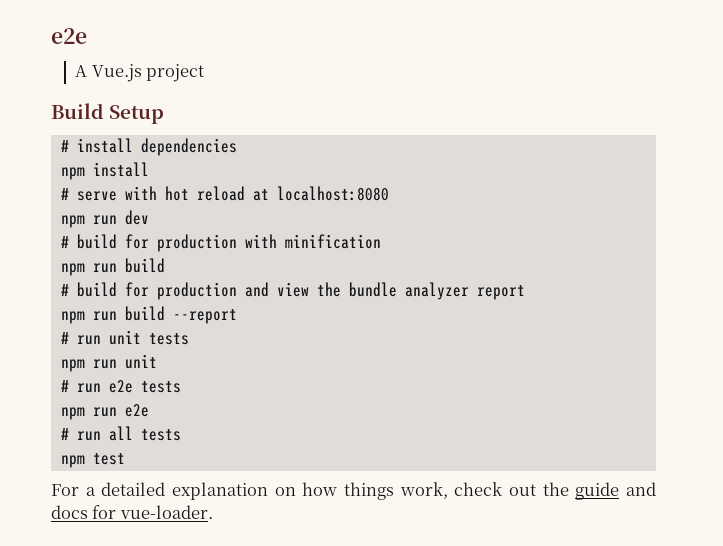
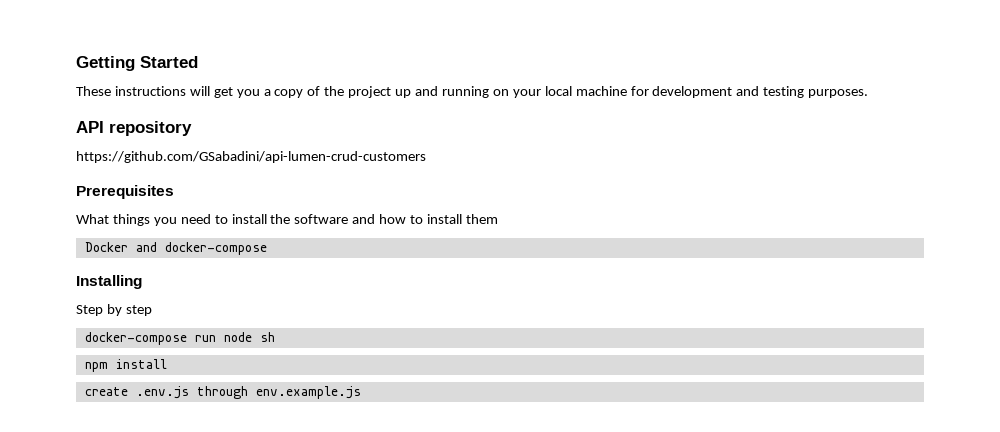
[51,28,87,44] [75,64,205,82] [51,103,165,124] [60,138,237,156] [60,162,149,180] [60,186,389,201] [60,210,149,228] [60,234,381,252] [60,258,165,276] [60,282,525,300] [60,306,237,324] [60,330,189,345] [60,354,157,372] [60,380,181,393] [60,404,149,420] [60,426,181,441] [60,453,125,468] [51,482,656,500] [51,505,213,519] e2e // A Vue.js project // Build Setup // # install dependencies // npm install // # serve with hot reload at localhost:8080 // npm run dev // # build for production with minification // npm run build // # build for production and view the bundle analyzer report // npm run build --report // # run unit tests // npm run unit // # run e2e tests // npm run e2e // # run all tests // npm test // For a detailed explanation on how things work, check out the guide and docs for vue-loader. -> [76,56,198,71] [76,86,869,98] [76,121,192,136] [76,151,426,163] [76,185,174,199] [76,214,498,226] [84,242,267,255] [76,275,142,289] [76,304,152,316] [84,332,275,345] [84,359,167,372] [84,386,361,399] Getting Started // These instructions will get you a copy of the project up and running on your local machine for development and testing purposes. // API repository // https://github.com/GSabadini/api-lumen-crud-customers // Prerequisites // What things you need to install the software and how to install them // Docker and docker-compose // Installing // Step by step // docker-compose run node sh // npm install // create .env.js through env.example.js

